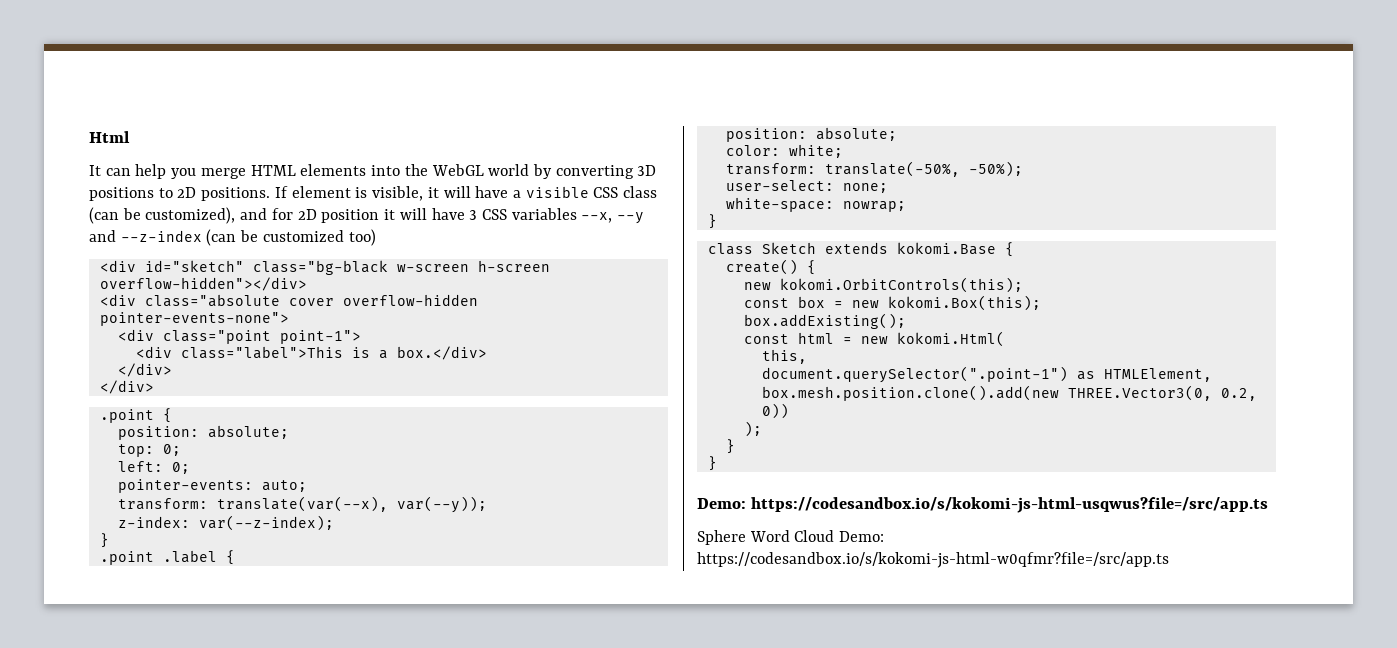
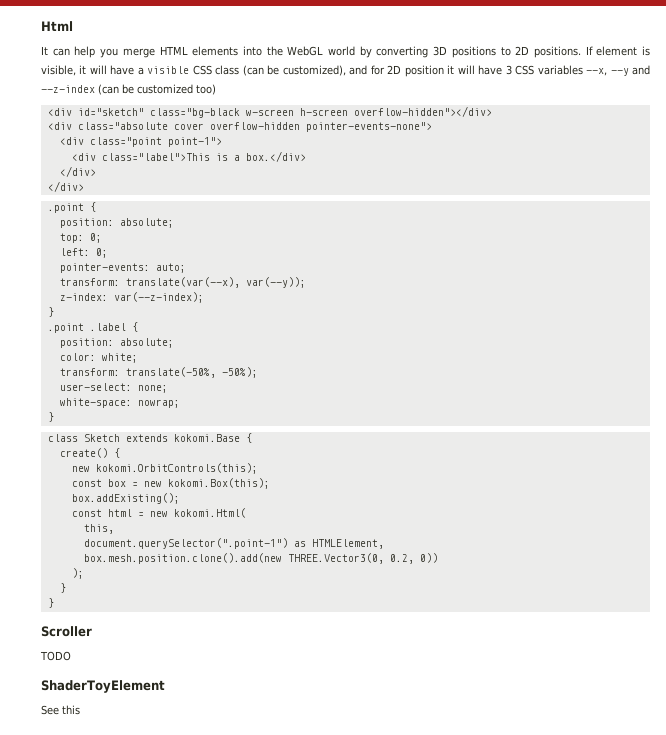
[697,497,1269,513] [697,530,885,545] [697,552,1169,568] Demo: https://codesandbox.io/s/kokomi-js-html-usqwus?file=/src/app.ts // Sphere Word Cloud Demo: https://codesandbox.io/s/kokomi-js-html-w0qfmr?file=/src/app.ts -> [41,626,92,637] [40,651,71,661] [41,680,165,693] [41,705,80,715] Scroller // TODO // ShaderToyElement // See this

